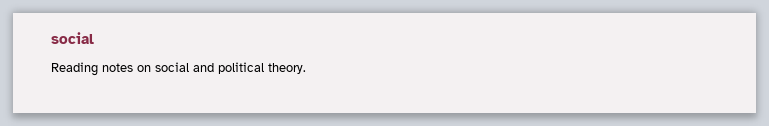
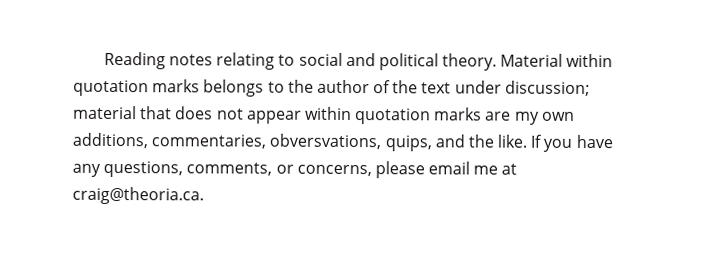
[51,32,94,44] social // -> (103, 60) none
[137,65,151,72] on -> [216,52,296,70] relating to
(306, 68) none -> [500,53,614,68] [73,79,590,97] [73,105,575,125] [72,132,613,152] [72,160,518,179] [72,186,204,205] Material within quotation marks belongs to the author of the text under discussion; material that does not appear within quotation marks are my own additions, commentaries, obversvations, quips, and the like. If you have any questions, comments, or concerns, please email me at craig@theoria.ca.

